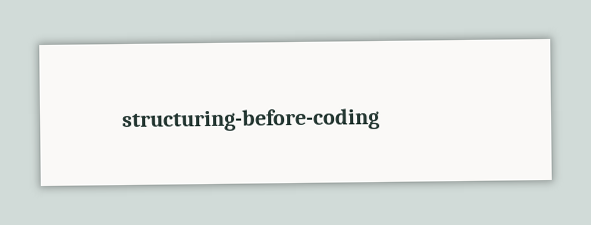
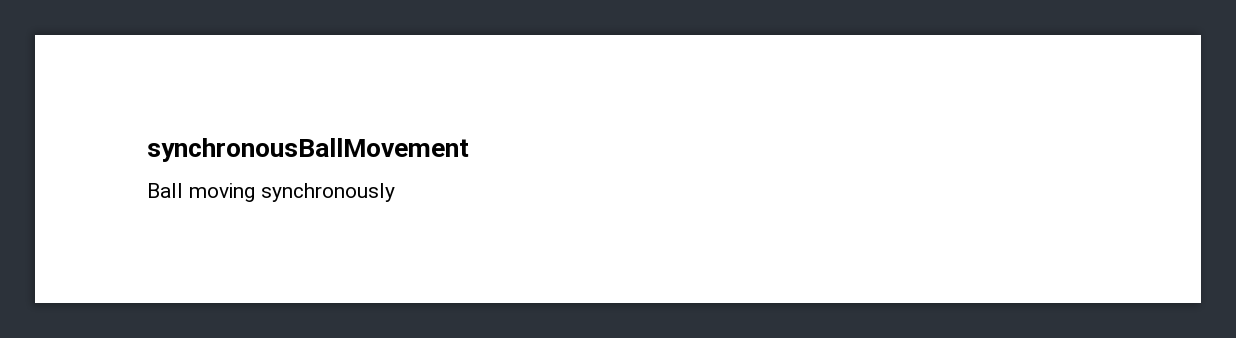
[121,108,380,133] structuring-before-coding -> [147,138,469,162] [147,183,395,202] synchronousBallMovement // Ball moving synchronously

